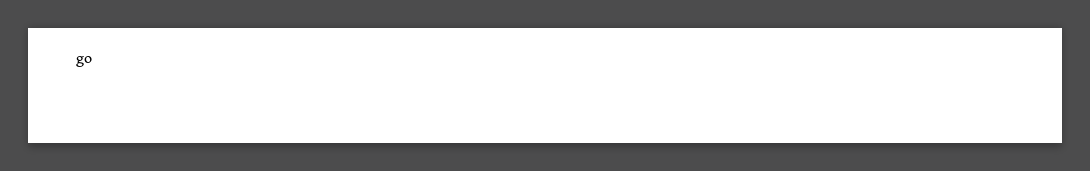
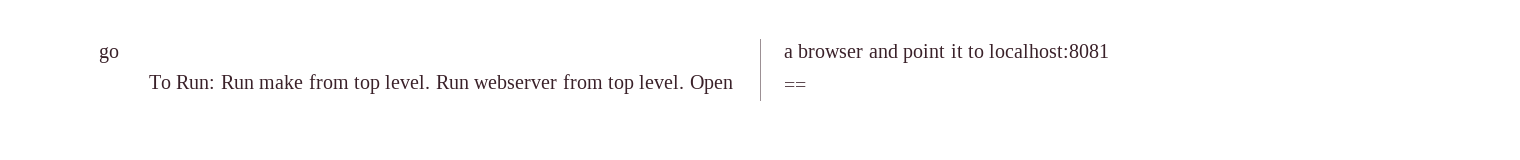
(92, 61) none -> [149,74,733,94] [784,44,1110,63] [784,82,806,92] // To Run: Run make from top level. Run webserver from top level. Open a browser and point it to localhost:8081 // ==

